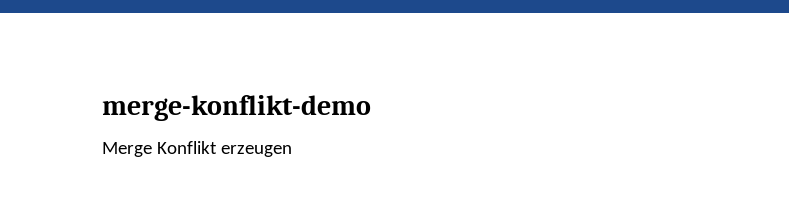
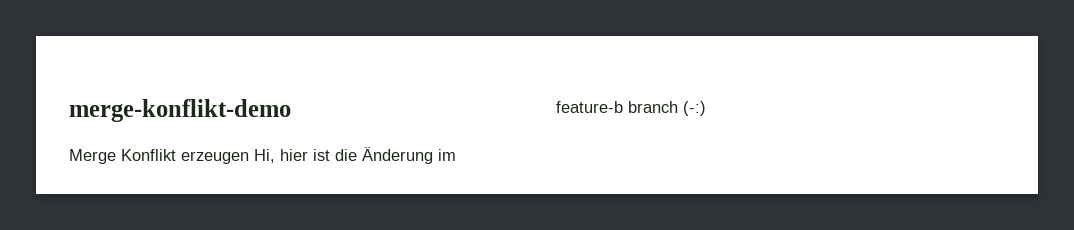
(292, 151) none -> [254,147,456,164] [556,101,706,116] Hi, hier ist die Änderung im feature-b branch (-:)

